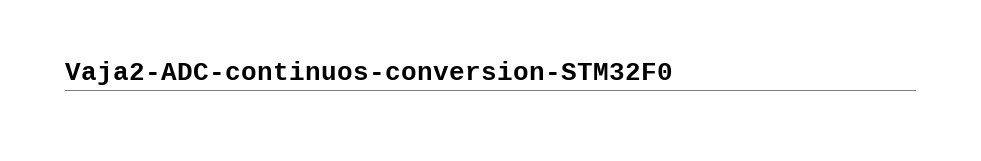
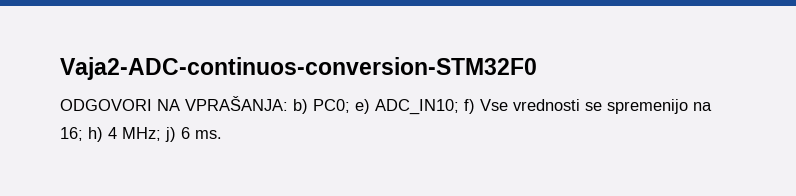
(673, 73) none -> [60,96,712,115] [60,127,222,142] // ODGOVORI NA VPRAŠANJA: b) PC0; e) ADC_IN10; f) Vse vrednosti se spremenijo na 16; h) 4 MHz; j) 6 ms.

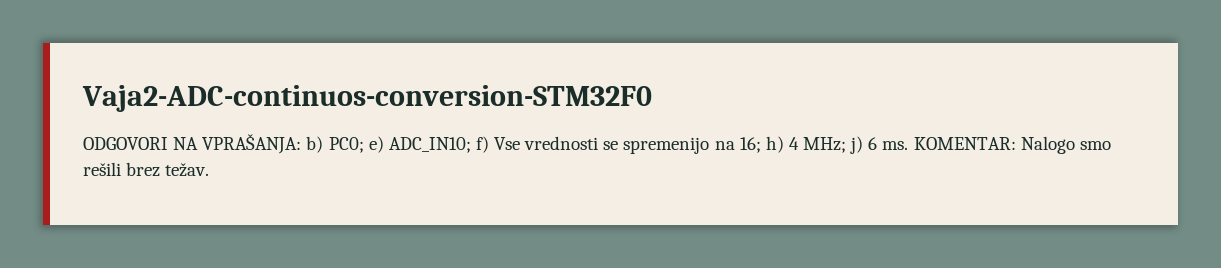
(222, 134) none -> [913,136,1111,154] [83,162,210,177] KOMENTAR: Nalogo smo rešili brez težav.

